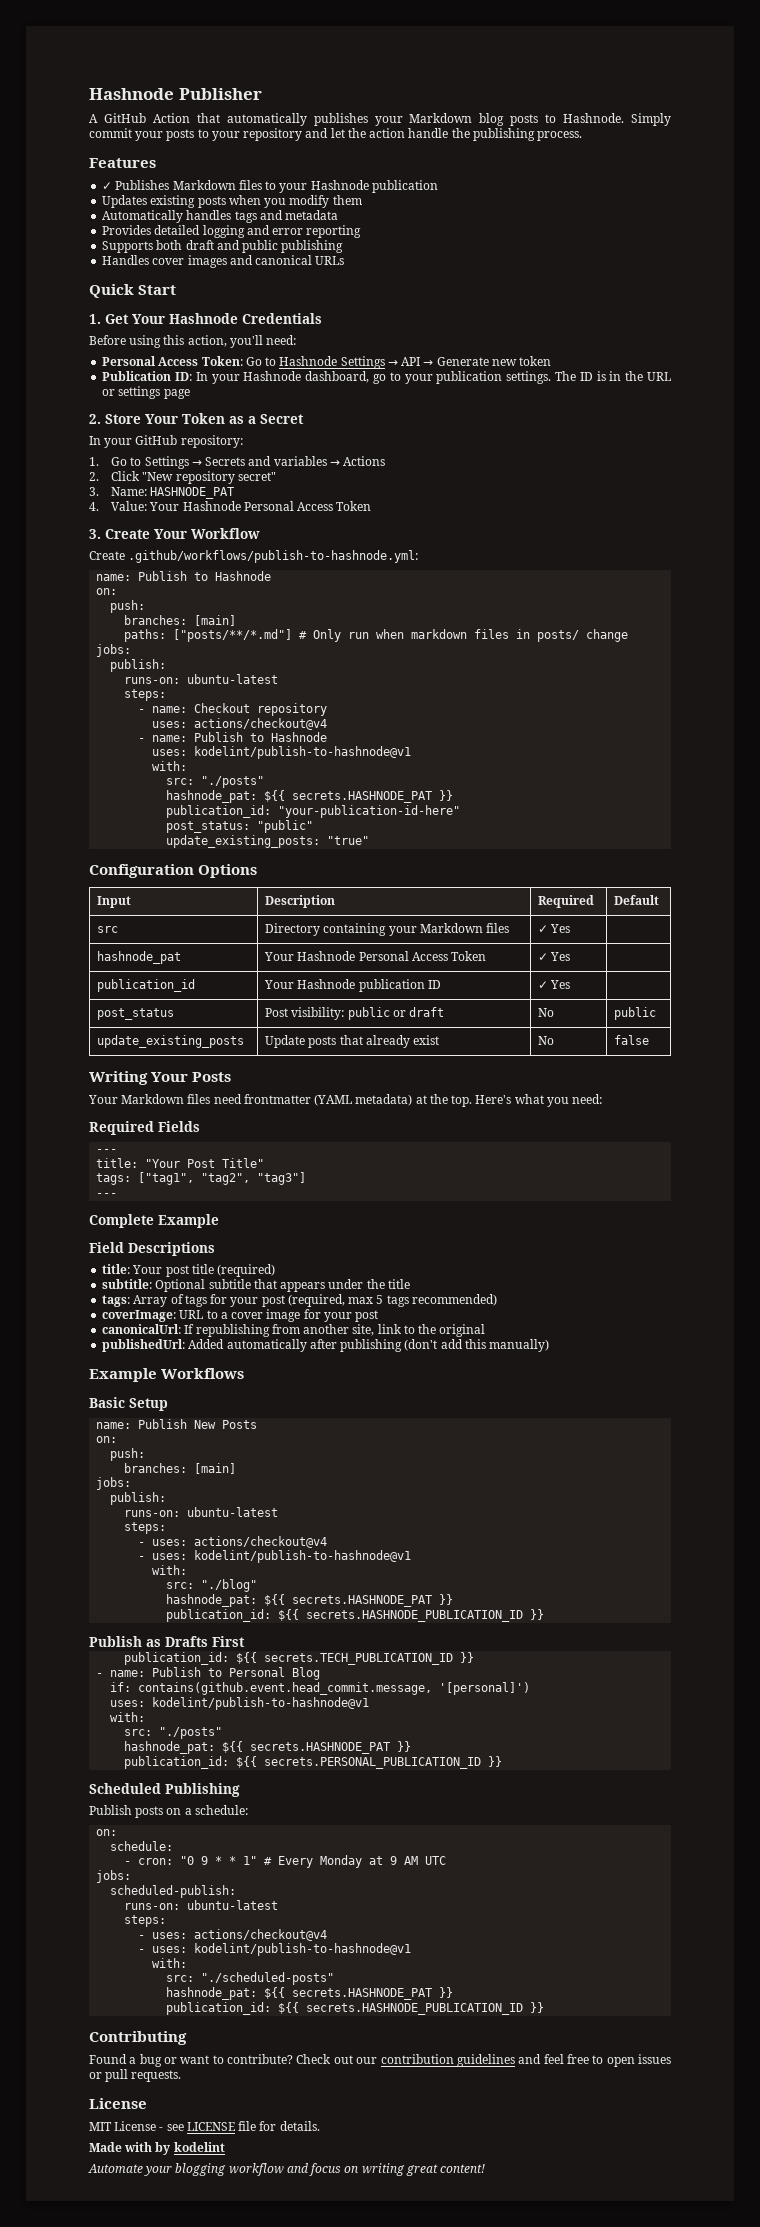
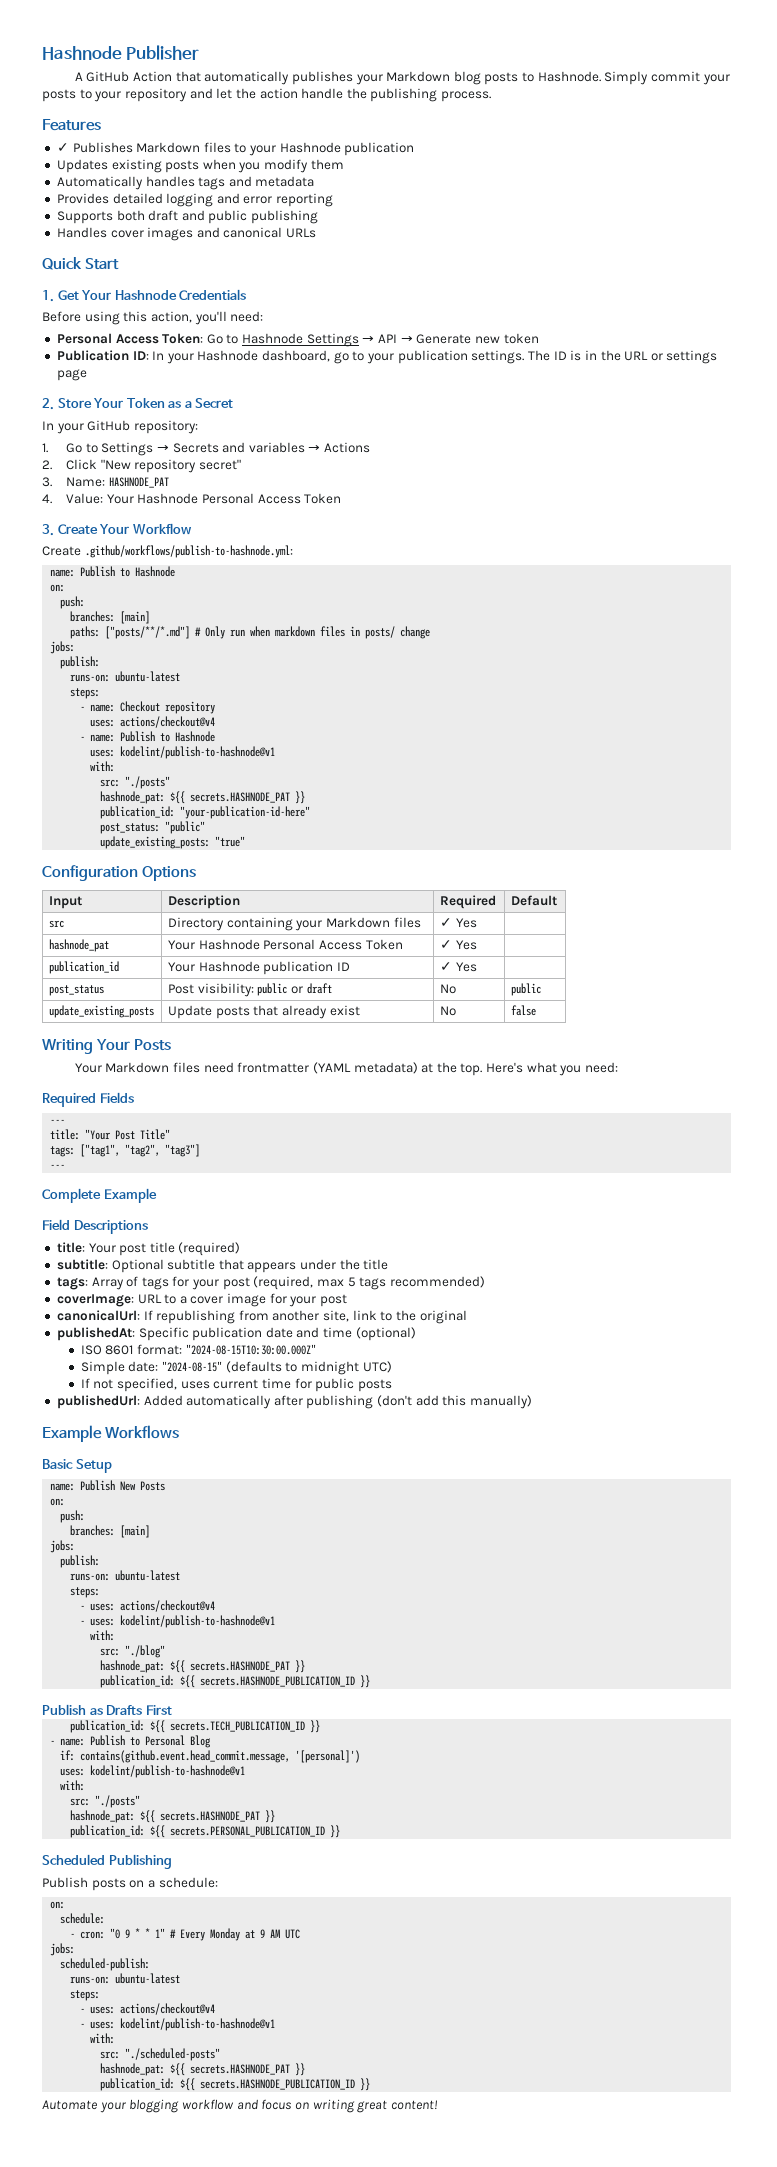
(486, 1330) none -> [56,1327,416,1341] [80,1344,316,1355] [80,1361,392,1375] [80,1378,392,1392] // publishedAt: Specific publication date and time (optional) // ISO 8601 format: "2024-08-15T10:30:00.000Z" // Simple date: "2024-08-15" (defaults to midnight UTC) // If not specified, uses current time for public posts
[89,2031,187,2045] [89,2054,672,2067] [89,2069,182,2082] [89,2098,147,2109] [89,2121,320,2131] [89,2142,225,2155] // Contributing // Found a bug or want to contribute? Check out our contribution guidelines and feel free to open issues or pull requests. // License // MIT License - see LICENSE file for details. // Made with by kodelint -> (371, 2084) none

